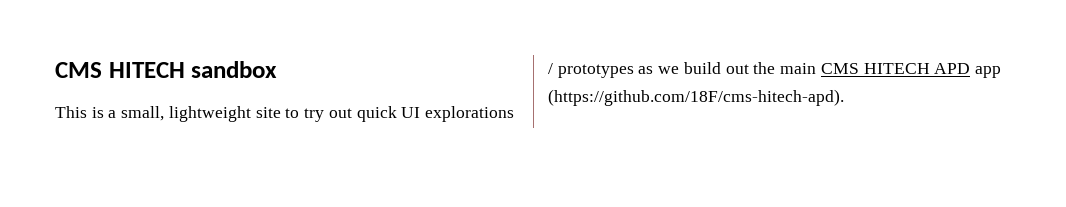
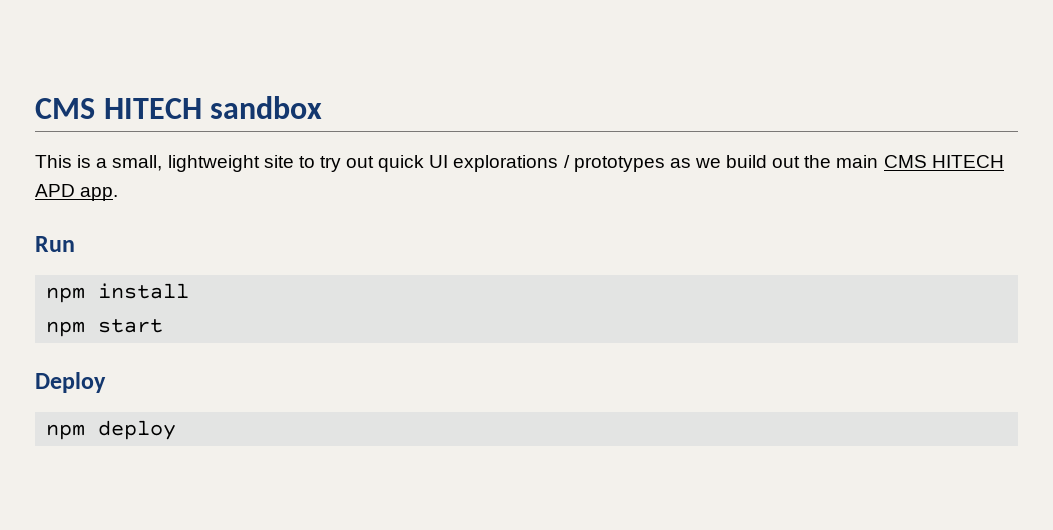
[974,66,1001,78] [548,89,844,106] app (https://github.com/18F/cms-hitech-apd). -> [80,187,119,201] [35,236,75,252] [46,283,190,303] [46,319,164,337] [35,372,106,393] [46,420,177,440] app. // Run // npm install // npm start // Deploy // npm deploy

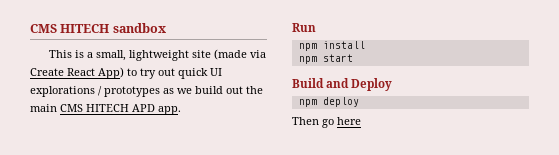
(294, 161) none -> [214,49,267,60] [30,67,124,79] (made via Create React App)
(164, 326) none -> [292,78,350,88] Build and
(177, 430) none -> [292,117,361,128] // Then go here

